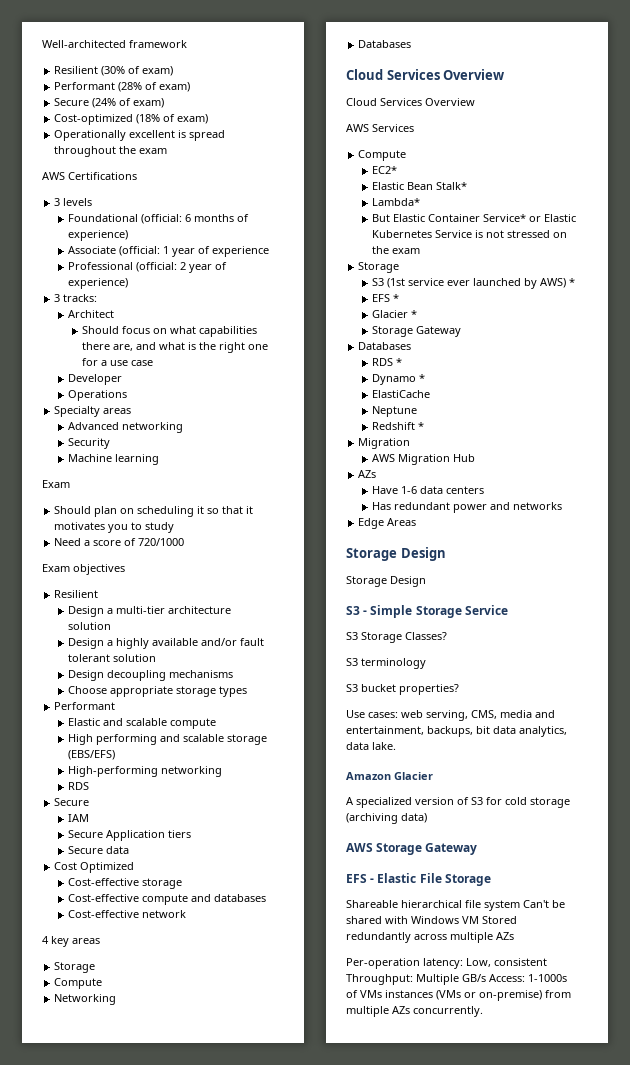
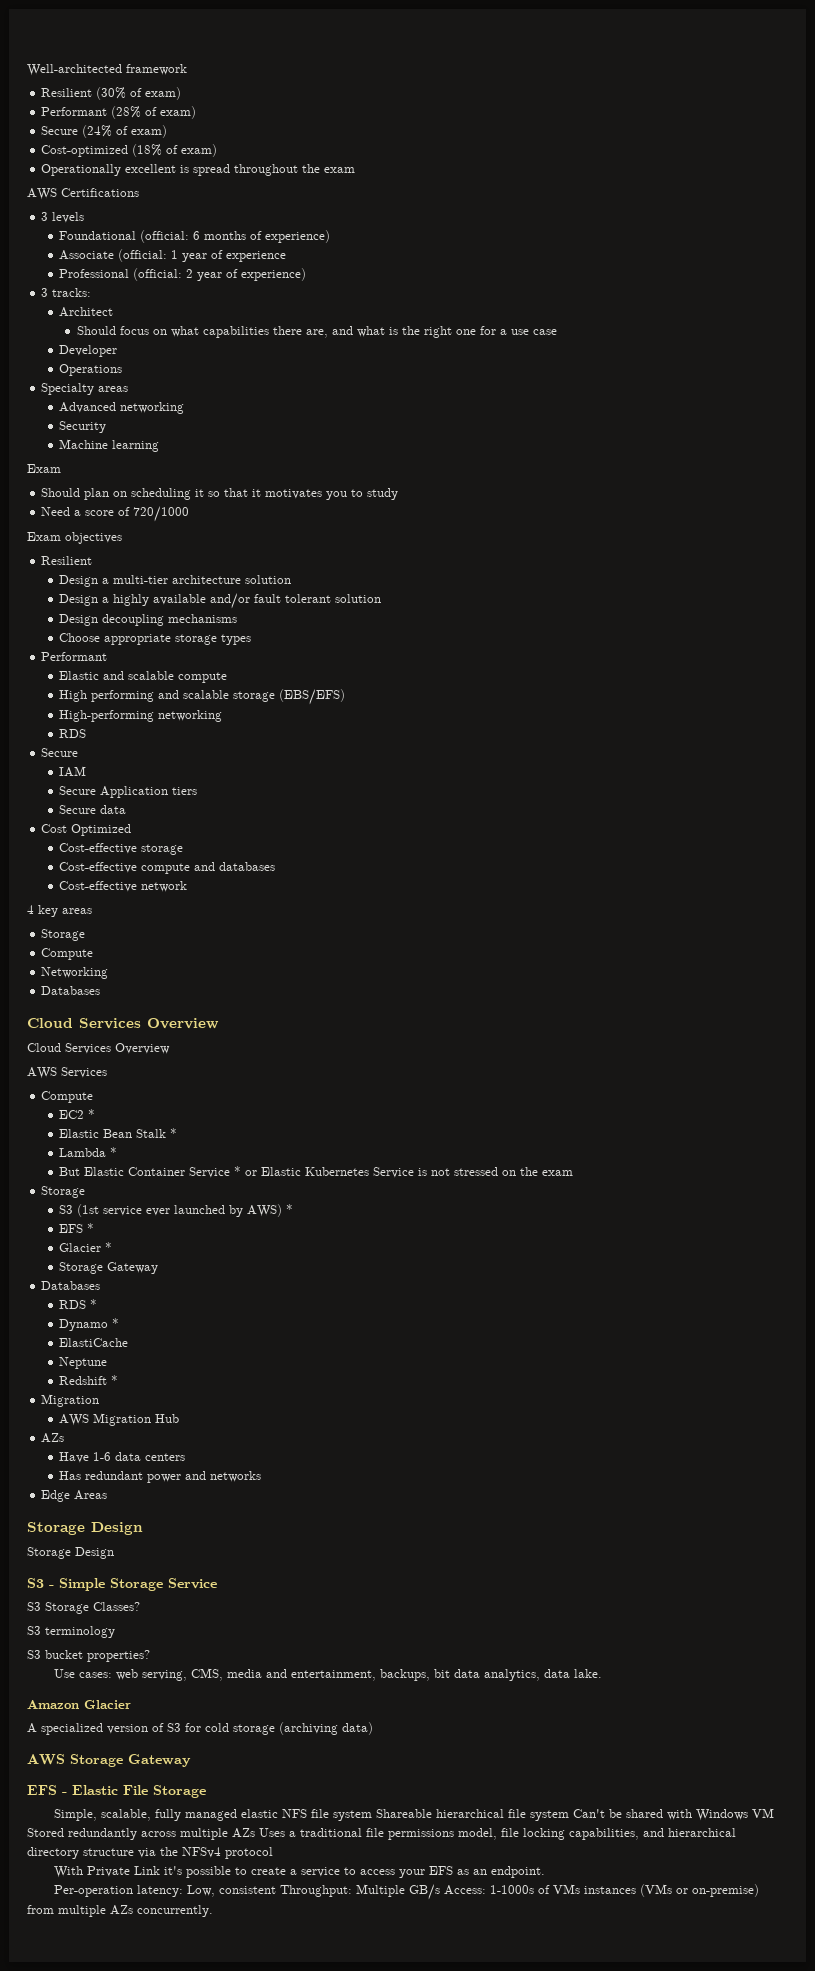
[371,166,397,174] EC2* -> [59,1109,96,1119] EC2 *
[435,182,467,190] [371,198,420,206] Stalk* // Lambda* -> [136,1128,178,1138] [59,1147,118,1157] Stalk * // Lambda *
[482,214,526,222] Service* -> [189,1166,242,1178] Service *
(491, 880) none -> [54,1809,373,1821] Simple, scalable, fully managed elastic NFS file system
(514, 936) none -> [259,1828,736,1840] [27,1847,273,1859] [54,1866,546,1878] Uses a traditional file permissions model, file locking capabilities, and hierarchical directory structure via the NFSv4 protocol // With Private Link it's possible to create a service to access your EFS as an endpoint.

